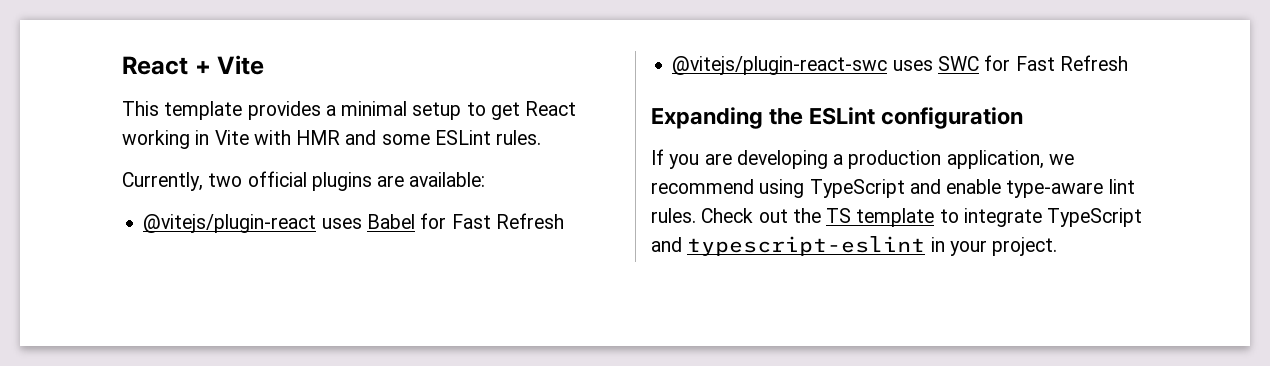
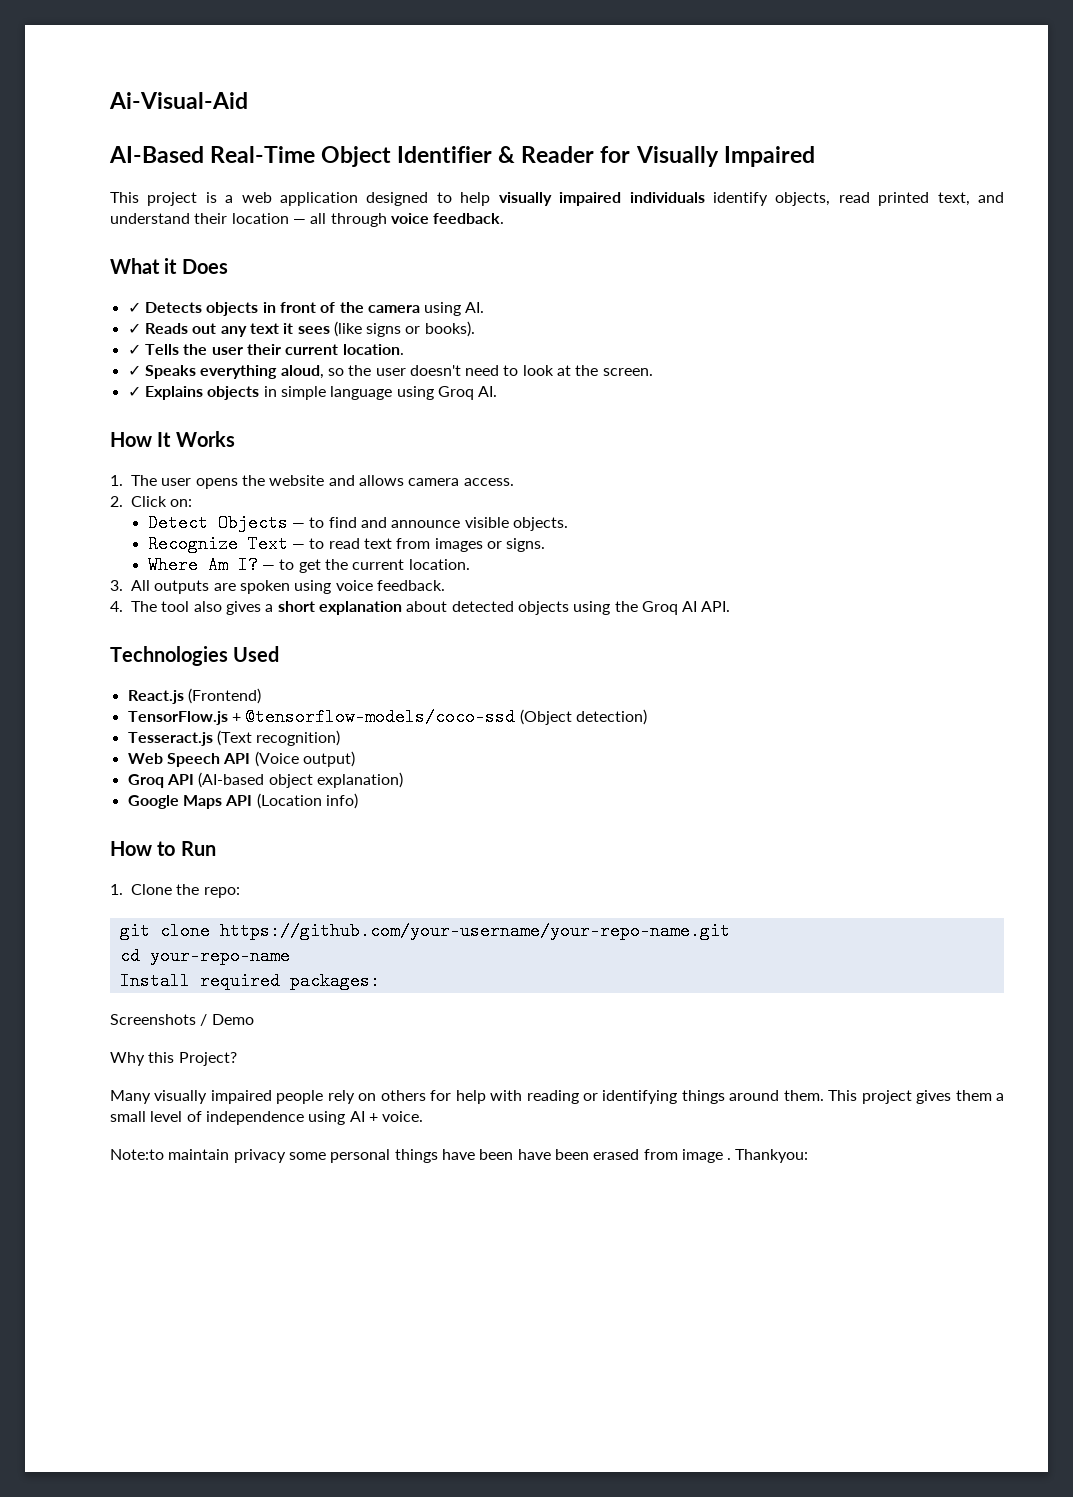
[122,55,265,75] [122,101,577,120] [122,130,542,149] [122,171,486,191] [143,213,564,233] [672,55,1128,75] [651,107,1024,129] [651,149,1074,169] [651,179,1135,198] [651,208,1143,227] [651,236,1058,256] React + Vite // This template provides a minimal setup to get React working in Vite with HMR and some ESLint rules. // Currently, two official plugins are available: // @vitejs/plugin-react uses Babel for Fast Refresh // @vitejs/plugin-react-swc uses SWC for Fast Refresh // Expanding the ESLint configuration // If you are developing a production application, we recommend using TypeScript and enable type-aware lint rules. Check out the TS template to integrate TypeScript and typescript-eslint in your project. -> [109,92,248,109] [109,146,815,167] [110,192,1004,206] [110,213,505,227] [110,258,228,274] [127,302,485,316] [127,321,475,337] [127,344,404,355] [127,365,653,379] [127,386,498,400] [110,431,235,447] [110,475,514,489] [110,496,193,507] [147,514,568,532] [147,535,546,553] [147,556,470,574] [110,580,445,594] [110,601,731,615] [110,646,280,666] [127,688,261,704] [127,708,647,726] [127,730,341,746] [127,751,355,767] [127,772,403,788] [127,793,358,809] [110,841,216,856] [110,884,240,898] [119,922,730,940] [119,947,290,965] [119,972,380,990] [110,1014,254,1026] [110,1052,237,1066] [110,1090,1005,1104] [110,1111,424,1125] [110,1149,809,1163] Ai-Visual-Aid // AI-Based Real-Time Object Identifier & Reader for Visually Impaired // This project is a web application designed to help visually impaired individuals identify objects, read printed text, and understand their location — all through voice feedback. // What it Does // ✓ Detects objects in front of the camera using AI. // ✓ Reads out any text it sees (like signs or books). // ✓ Tells the user their current location. // ✓ Speaks everything aloud, so the user doesn't need to look at the screen. // ✓ Explains objects in simple language using Groq AI. // How It Works // 1. The user opens the website and allows camera access. // 2. Click on: // Detect Objects — to find and announce visible objects. // Recognize Text — to read text from images or signs. // Where Am I? — to get the current location. // 3. All outputs are spoken using voice feedback. // 4. The tool also gives a short explanation about detected objects using the Groq AI API. // Technologies Used // React.js (Frontend) // TensorFlow.js + @tensorflow-models/coco-ssd (Object detection) // Tesseract.js (Text recognition) // Web Speech API (Voice output) // Groq API (AI-based object explanation) // Google Maps API (Location info) // How to Run // 1. Clone the repo: // git clone https://github.com/your-username/your-repo-name.git // cd your-repo-name // Install required packages: // Screenshots / Demo // Why this Project? // Many visually impaired people rely on others for help with reading or identifying things around them. This project gives them a small level of independence using AI + voice. // Note:to maintain privacy some personal things have been have been erased from image . Thankyou:

